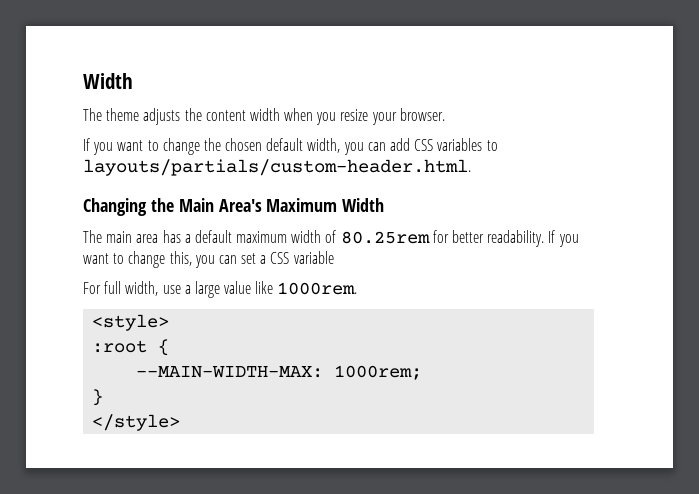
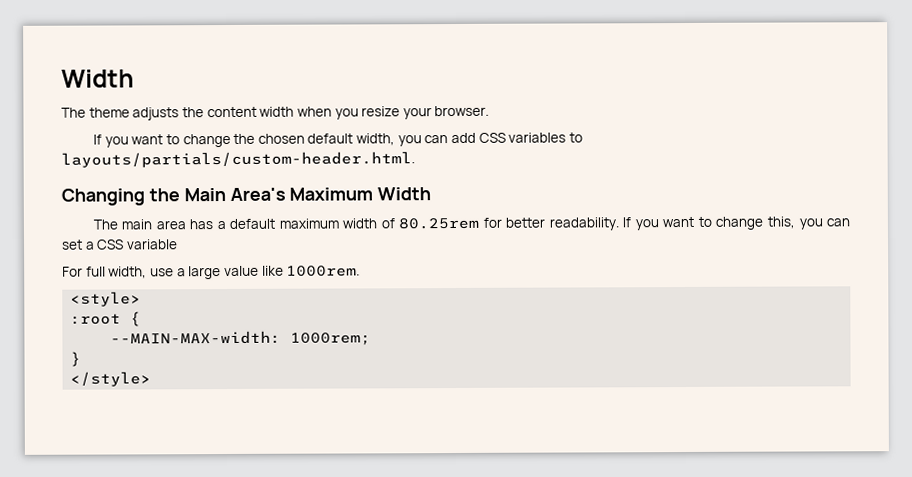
[136,366,324,378] --MAIN-WIDTH-MAX: -> [110,330,282,345] --MAIN-MAX-width:

